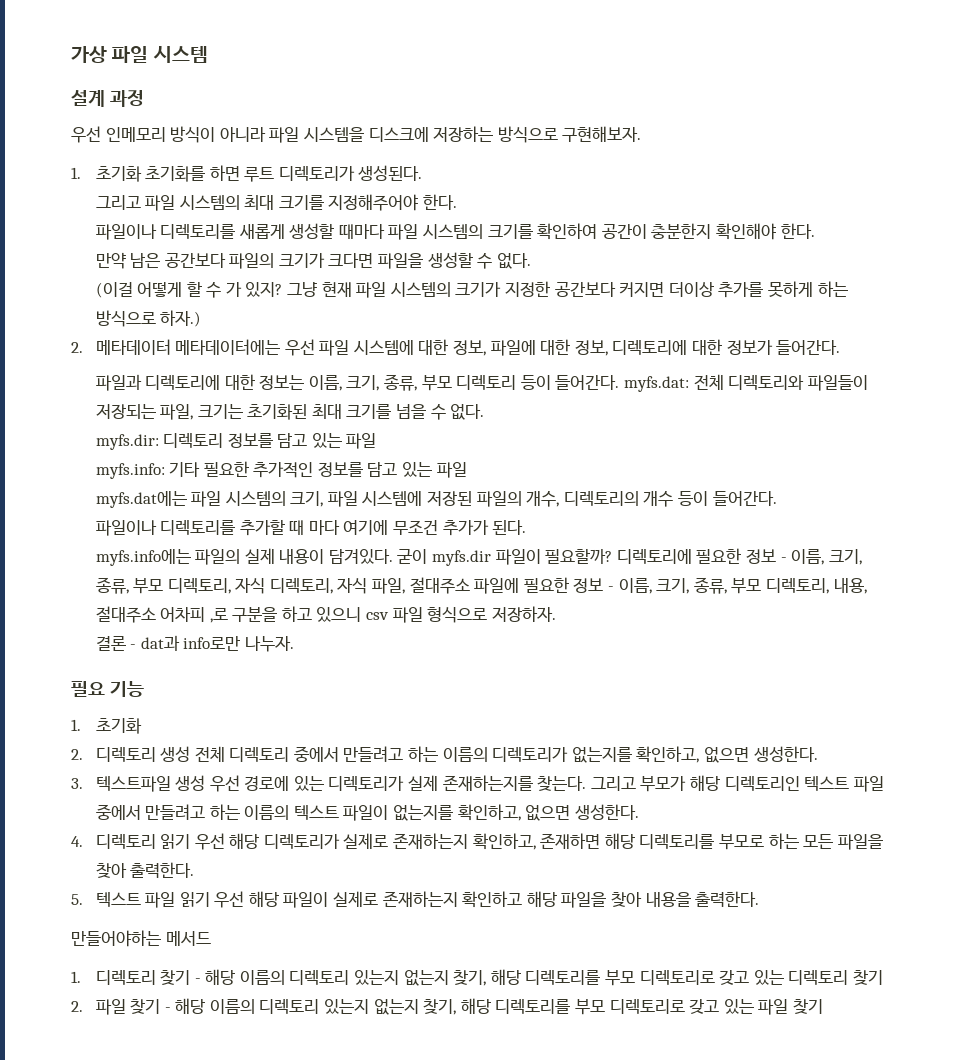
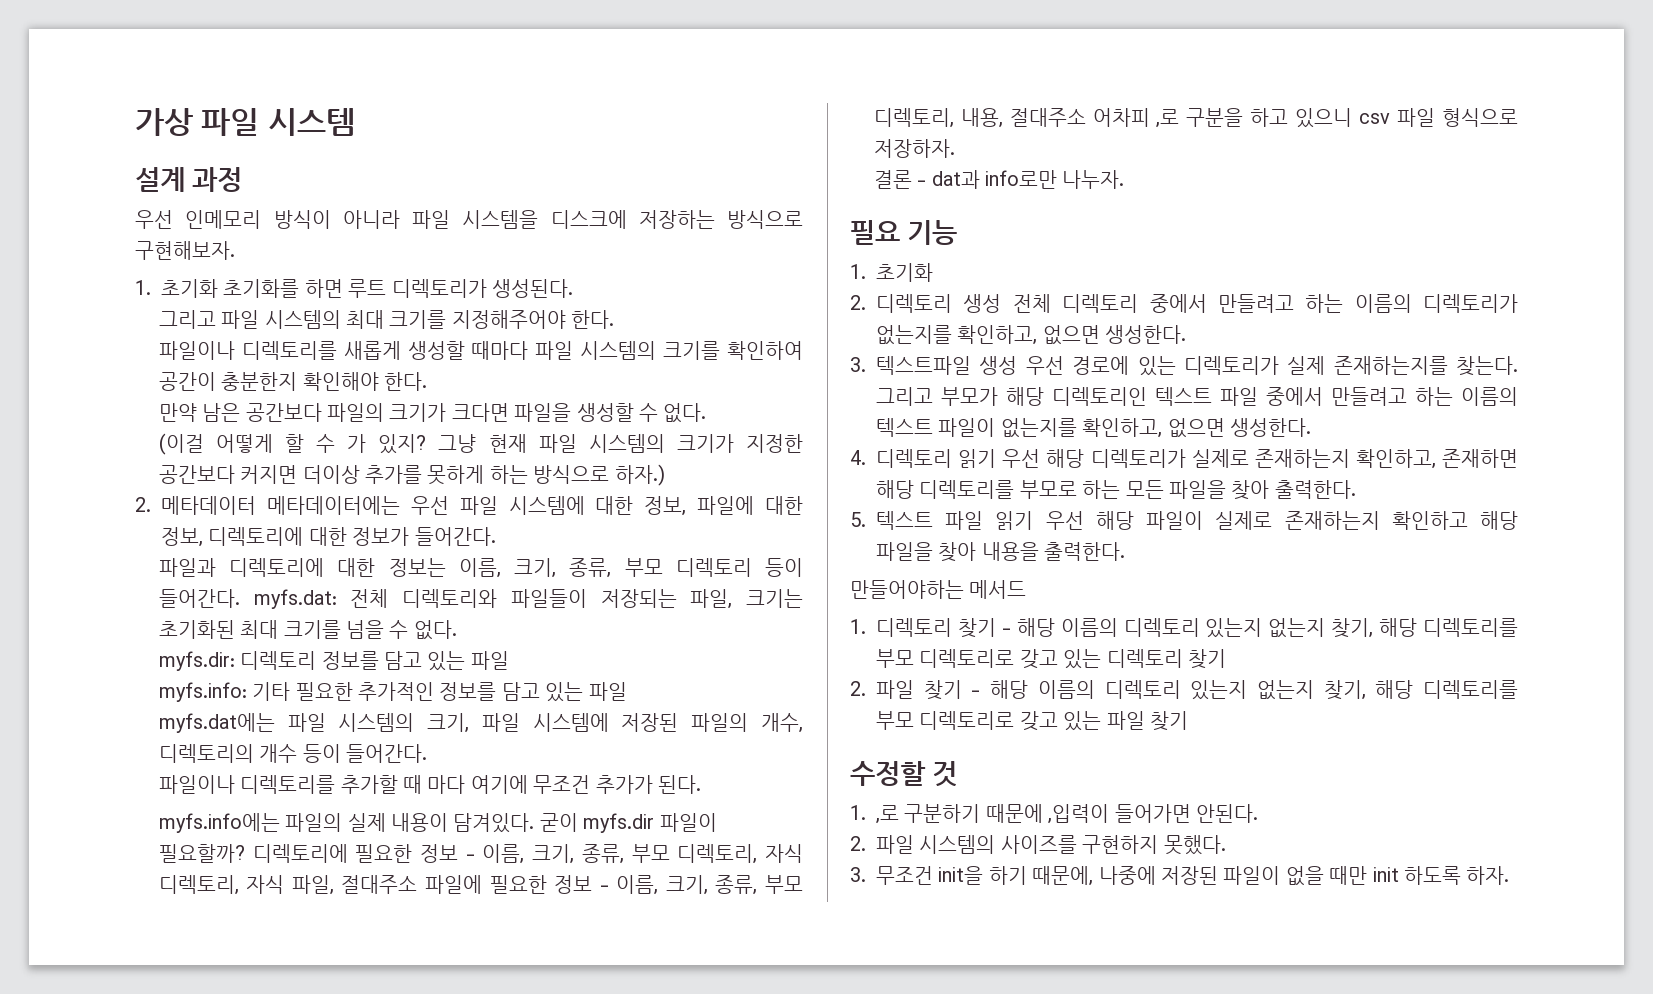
(823, 1006) none -> [850,761,958,787] [850,804,1258,824] [850,835,1226,855] [850,866,1510,886] // 수정할 것 // 1. ,로 구분하기 때문에 ,입력이 들어가면 안된다. // 2. 파일 시스템의 사이즈를 구현하지 못했다. // 3. 무조건 init을 하기 때문에, 나중에 저장된 파일이 없을 때만 init 하도록 하자.

